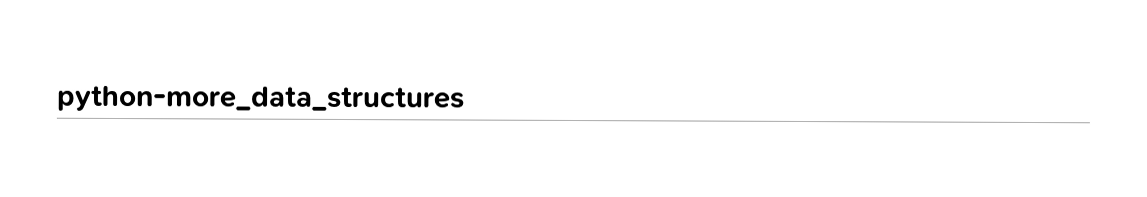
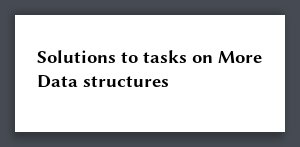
[56,85,465,113] python-more_data_structures -> [37,50,262,63] [37,75,169,88] Solutions to tasks on More Data structures

